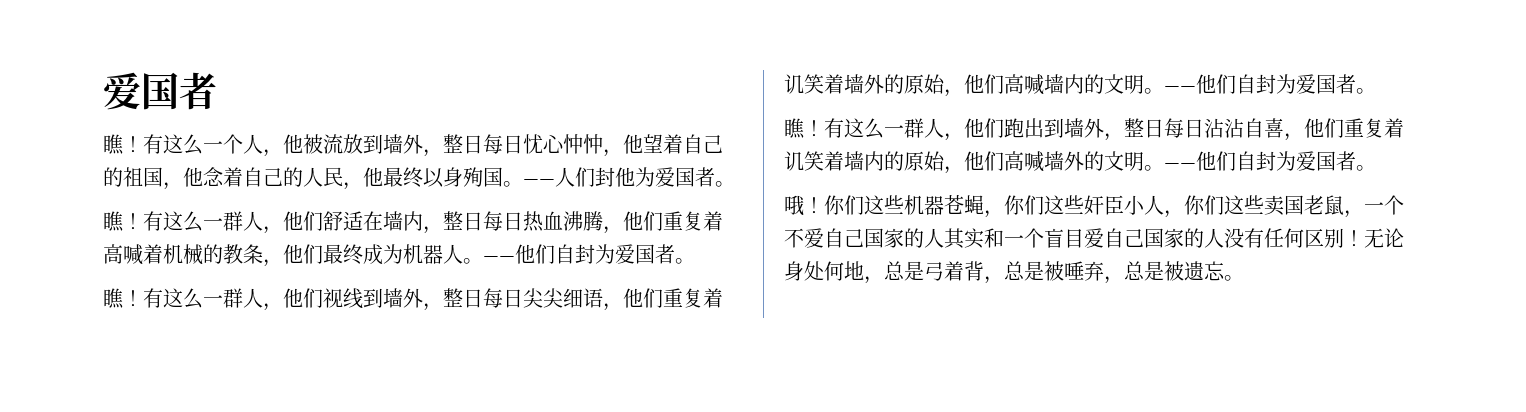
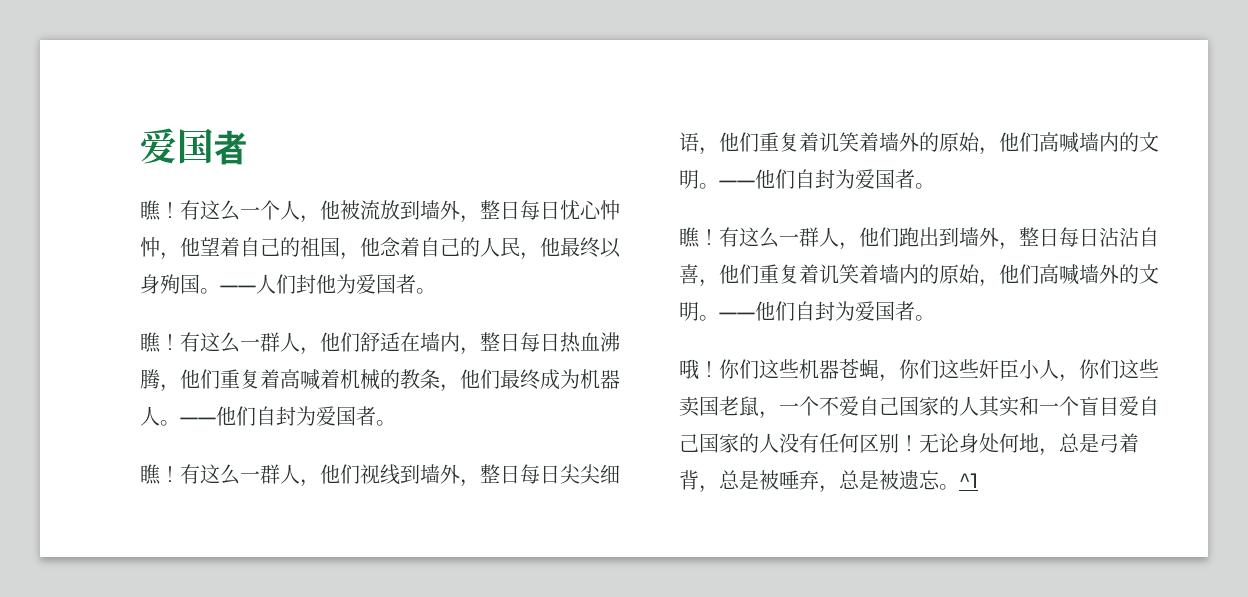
(1244, 278) none -> [959,473,978,488] ^1

